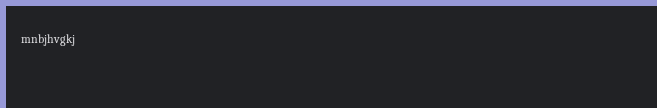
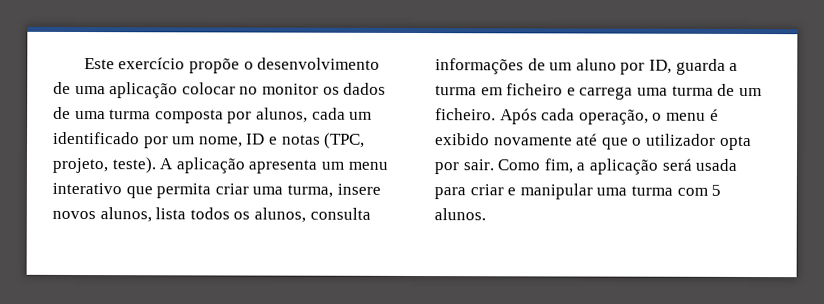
[21,34,75,46] mnbjhvgkj -> [83,57,381,74] [53,81,387,99] [53,106,373,124] [53,131,366,149] [52,157,388,174] [52,182,381,199] [52,207,371,223] [435,58,739,75] [435,83,762,100] [435,108,719,125] [435,133,752,151] [434,158,738,175] [434,183,722,200] [434,208,486,221] Este exercício propõe o desenvolvimento de uma aplicação colocar no monitor os dados de uma turma composta por alunos, cada um identificado por um nome, ID e notas (TPC, projeto, teste). A aplicação apresenta um menu interativo que permita criar uma turma, insere novos alunos, lista todos os alunos, consulta informações de um aluno por ID, guarda a turma em ficheiro e carrega uma turma de um ficheiro. Após cada operação, o menu é exibido novamente até que o utilizador opta por sair. Como fim, a aplicação será usada para criar e manipular uma turma com 5 alunos.

